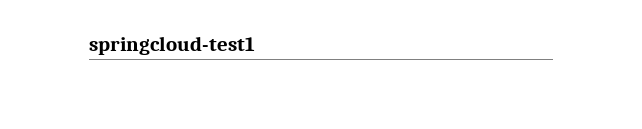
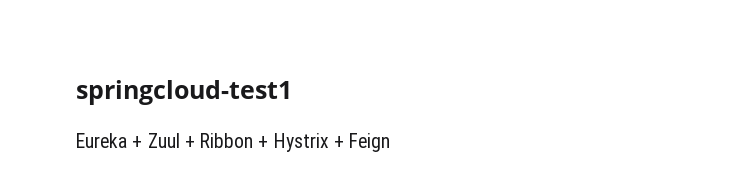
(255, 45) none -> [76,133,391,152] // Eureka + Zuul + Ribbon + Hystrix + Feign

